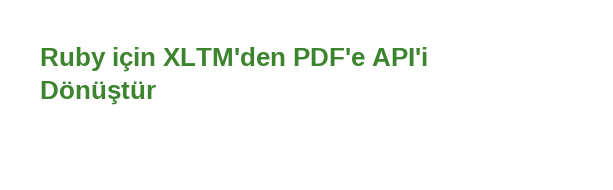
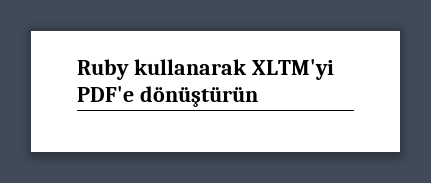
[112,47,429,72] [40,81,156,105] için XLTM'den PDF'e API'i Dönüştür -> [133,59,334,80] [77,86,258,107] kullanarak XLTM'yi PDF'e dönüştürün

